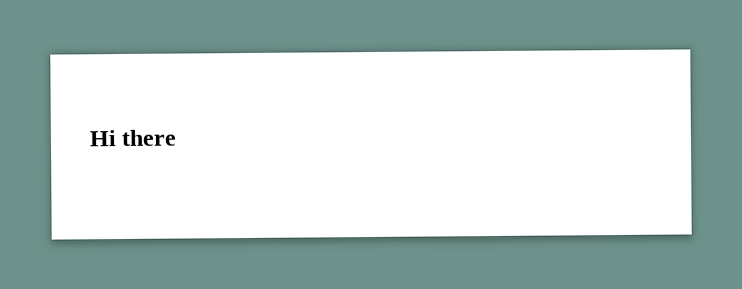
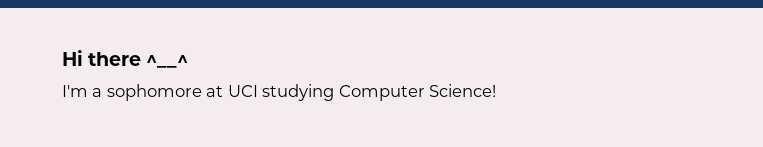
(178, 137) none -> [146,55,189,68] [62,84,497,101] ^__^ // I'm a sophomore at UCI studying Computer Science!

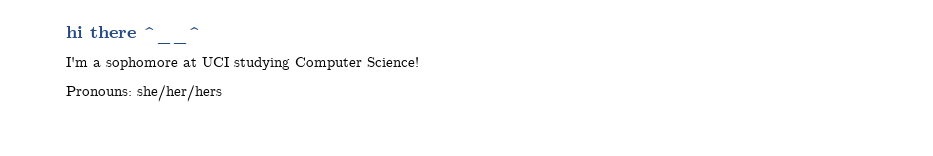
[62,50,83,66] Hi -> [66,26,83,38] hi
(497, 90) none -> [66,84,222,102] // Pronouns: she/her/hers

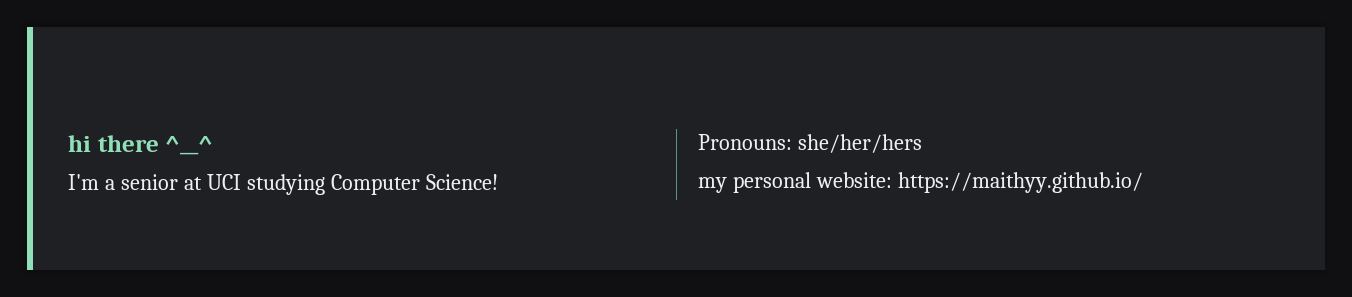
[106,57,178,70] sophomore -> [120,174,178,190] senior
(222, 93) none -> [698,172,1143,193] // my personal website: https://maithyy.github.io/

